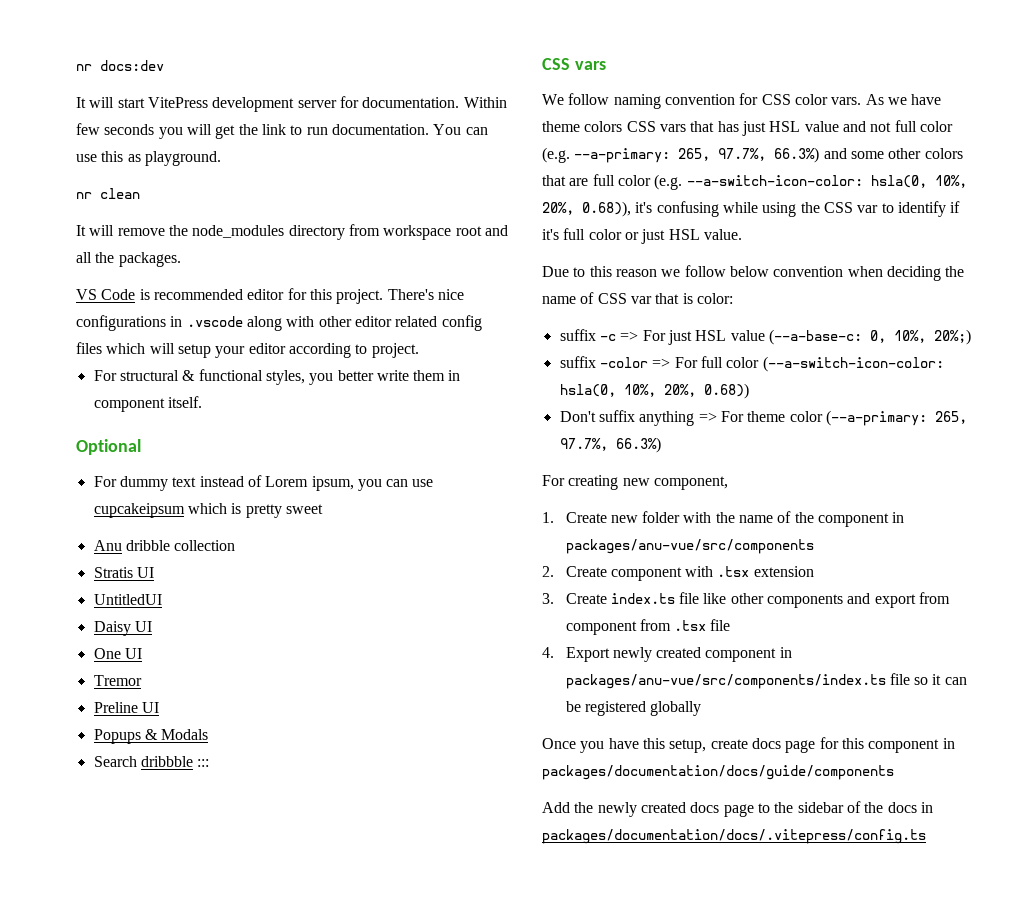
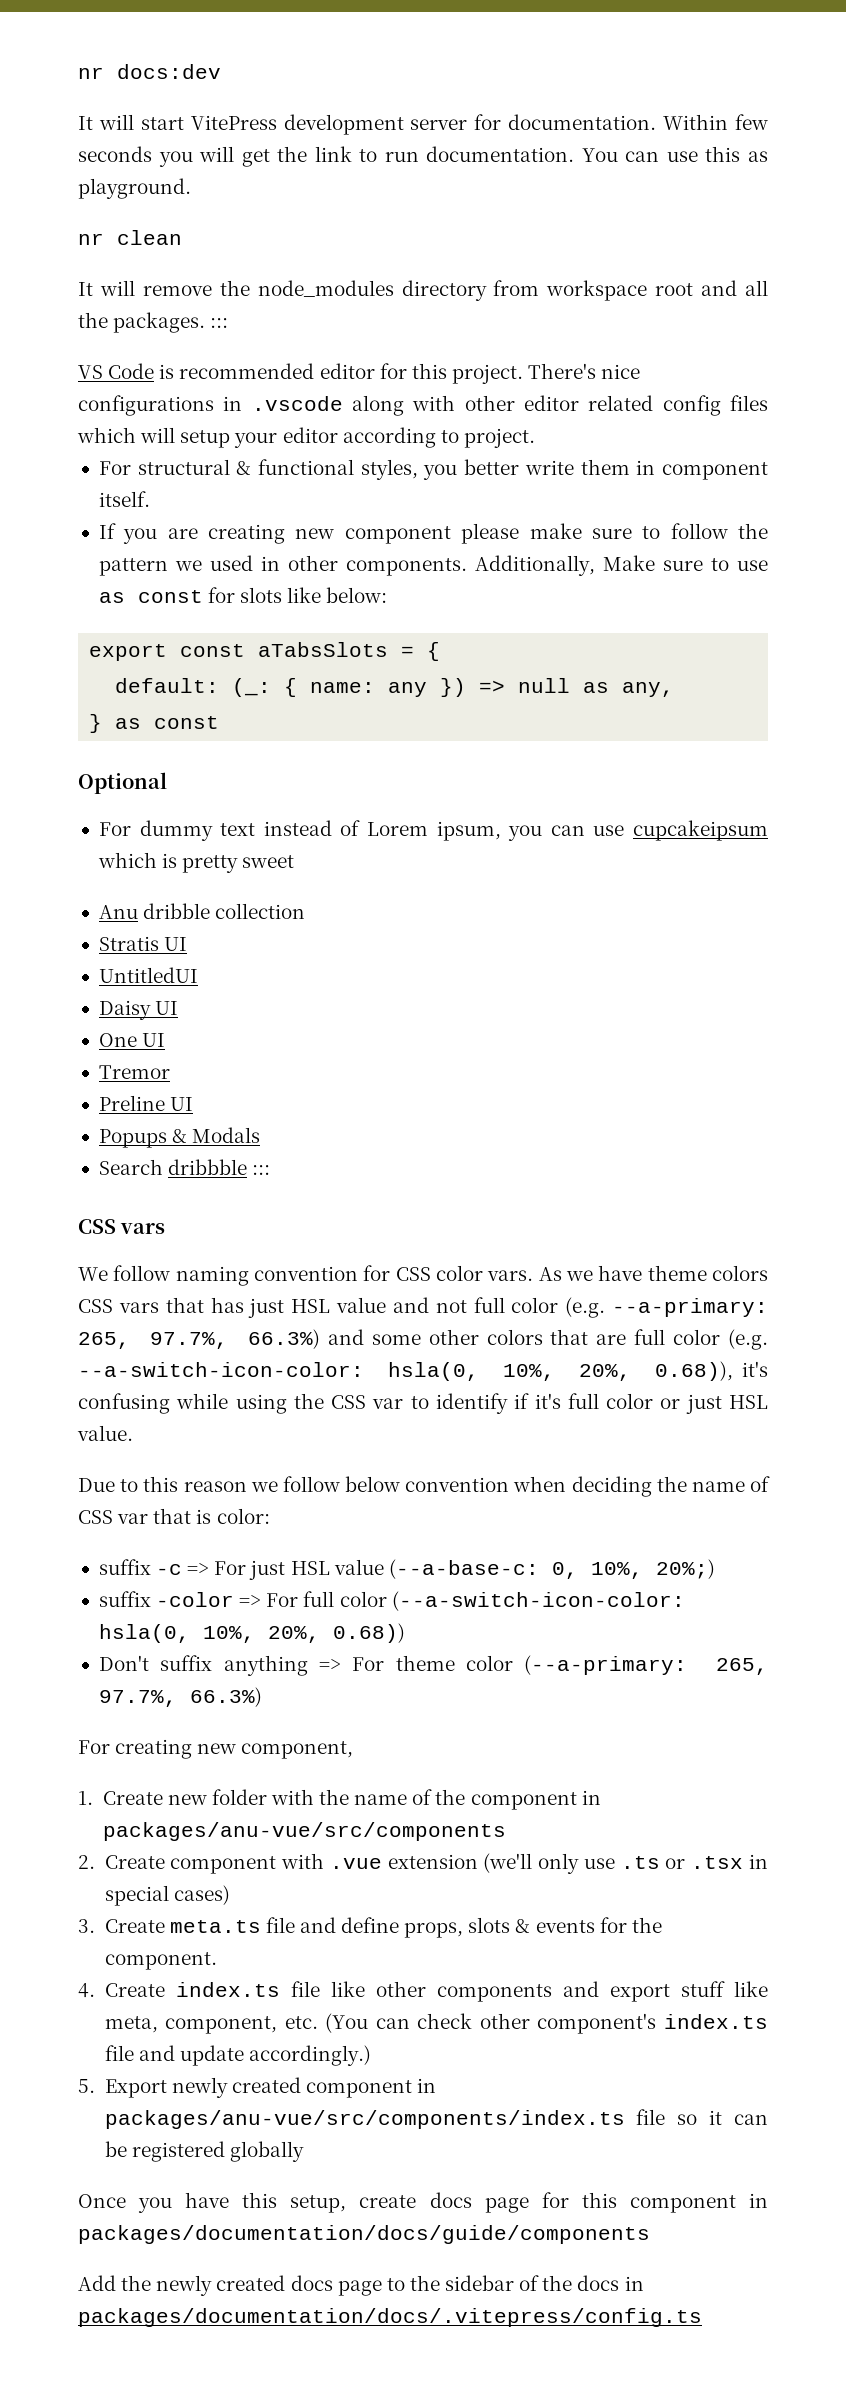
(181, 259) none -> [210,318,229,328] :::
(202, 402) none -> [98,523,768,544] [98,555,768,576] [98,587,388,603] [89,642,441,661] [115,678,675,697] [89,714,220,733] // If you are creating new component please make sure to follow the pattern we used in other components. Additionally, Make sure to use as const for slots like below: // export const aTabsSlots = { // default: (_: { name: any }) => null as any, // } as const
[717,566,814,577] [542,593,554,604] .tsx extension // 3. -> [329,1853,768,1874] [104,1885,230,1906] [78,1917,662,1938] [104,1952,217,1970] [78,1983,95,1998] .vue extension (we'll only use .ts or .tsx in special cases) // 3. Create meta.ts file and define props, slots & events for the component. // 4.
[919,592,951,604] [565,619,731,635] [542,647,554,658] from component from .tsx file // 4. -> [680,1981,768,1997] [104,2013,768,2034] [104,2045,371,2066] [78,2079,95,2093] stuff like meta, component, etc. (You can check other component's index.ts file and update accordingly.) // 5.

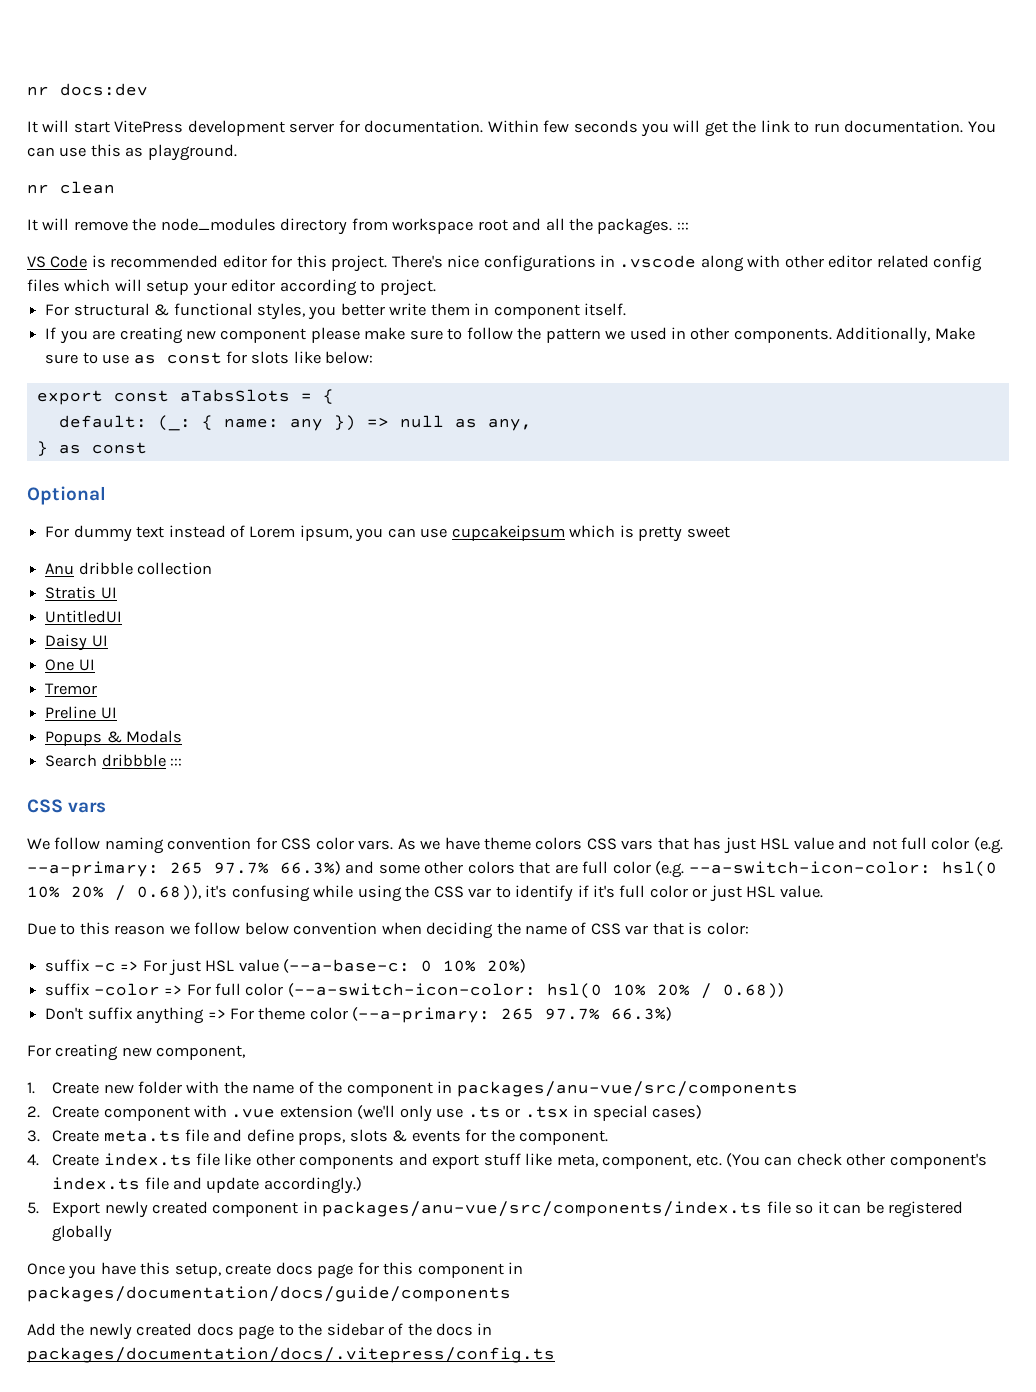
[78,1332,228,1349] 265, 97.7%, -> [170,862,269,874] 265 97.7%
[387,1362,631,1381] hsla(0, 10%, 20%, -> [941,861,997,877] [27,885,126,901] hsl(0 10% 20% /
[551,1559,715,1579] 0, 10%, 20%;) -> [421,959,527,973] 0 10% 20%)
[98,1624,320,1643] hsla(0, 10%, 20%, -> [546,983,712,999] hsl(0 10% 20% /
[716,1658,769,1675] [98,1690,177,1707] 265, 97.7%, -> [501,1008,601,1020] 265 97.7%

